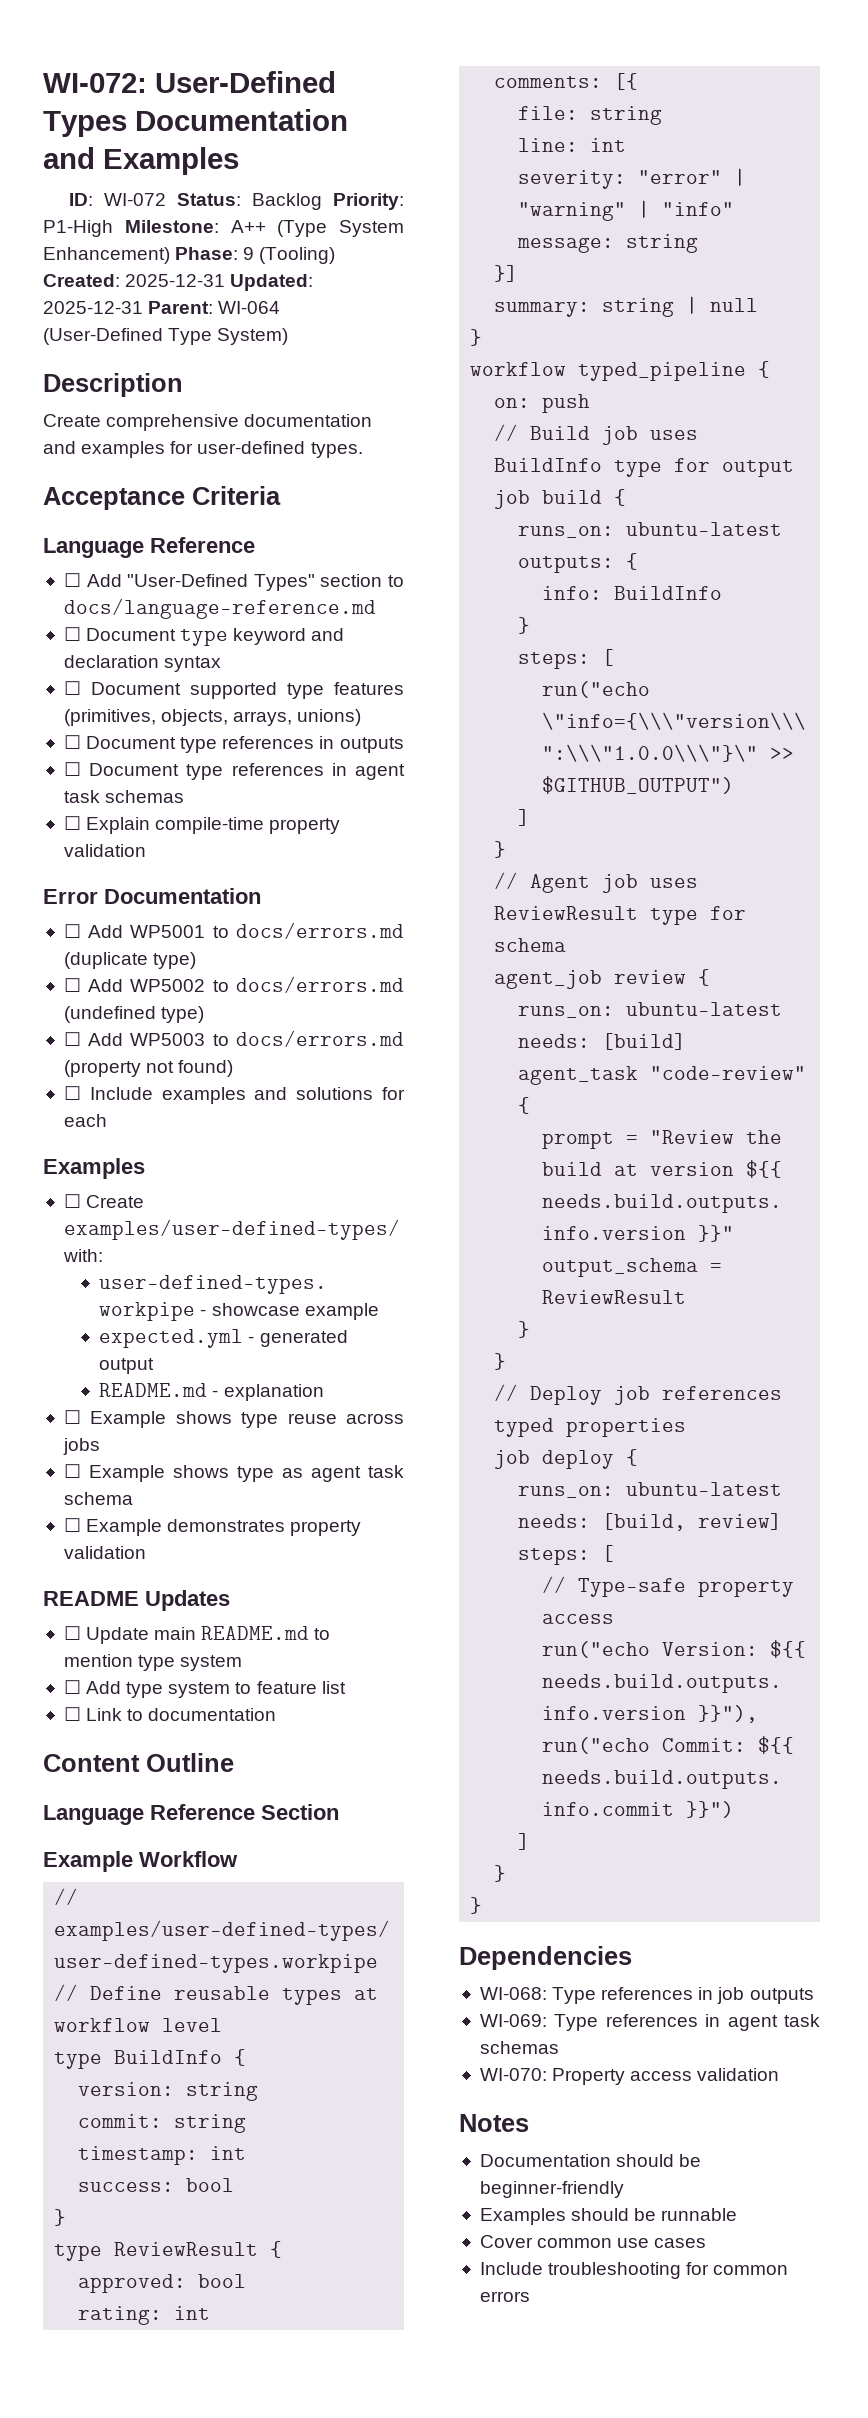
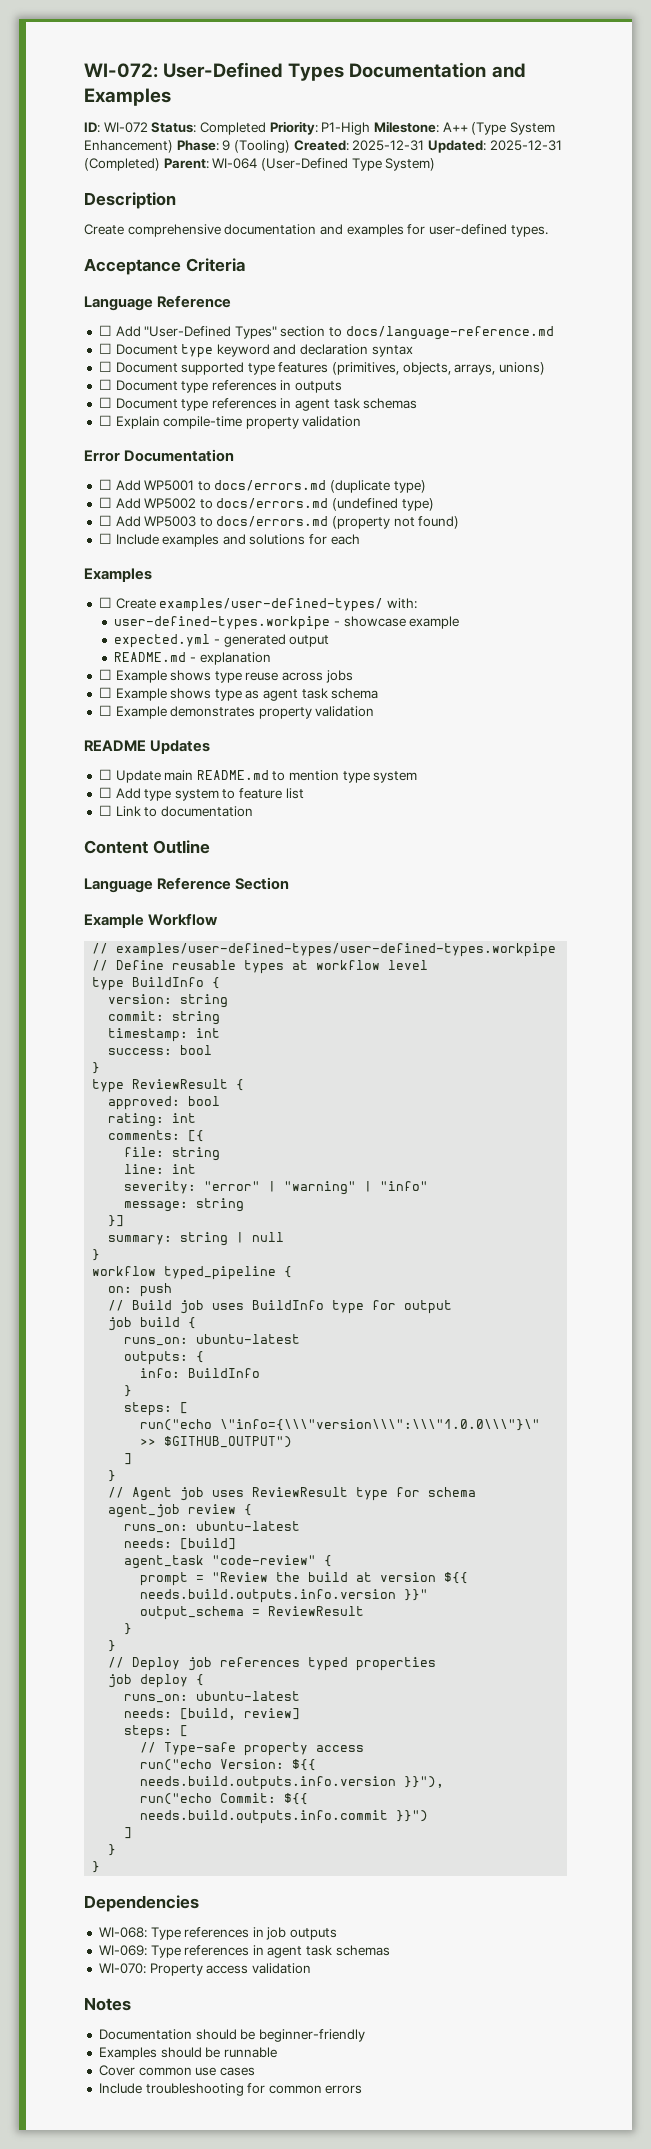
[251,193,322,210] Backlog -> [199,122,266,135] Completed
(143, 307) none -> [84,158,160,171] (Completed)

